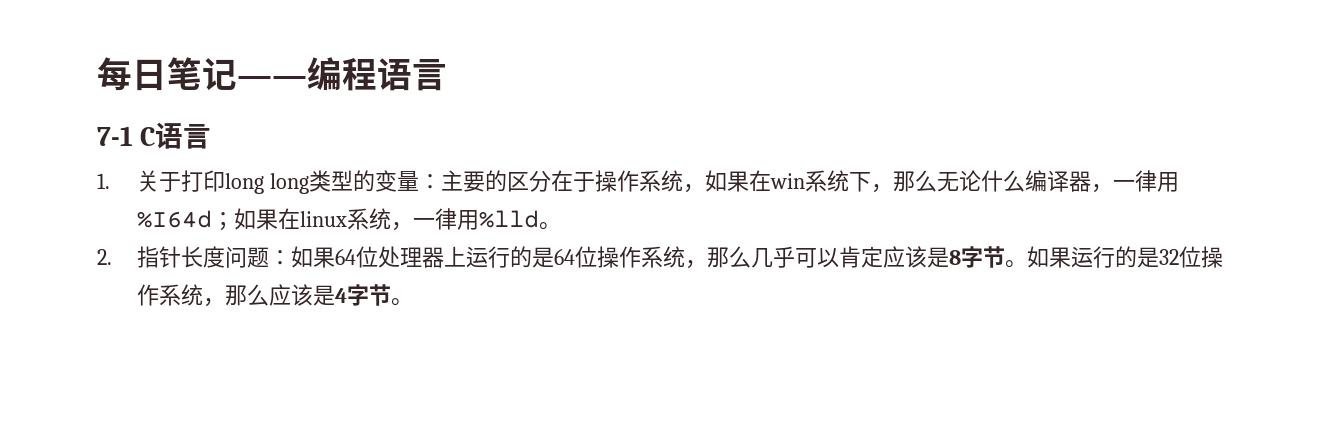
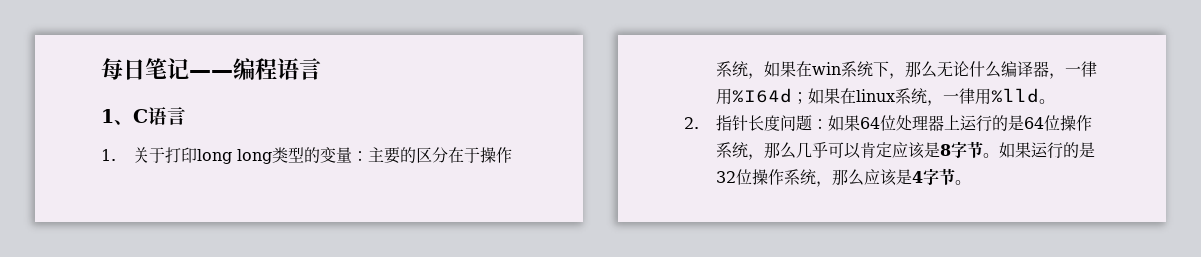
[97,126,133,146] 7-1 -> [101,109,133,125] 1、

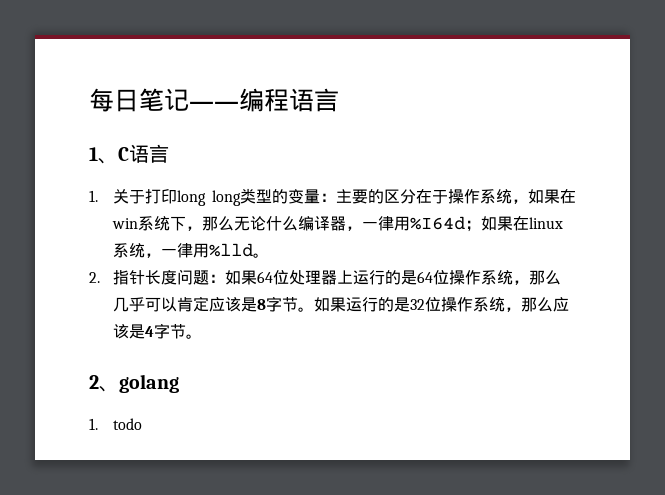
(971, 182) none -> [89,374,179,393] [89,418,143,430] // 2、golang // 1. todo

